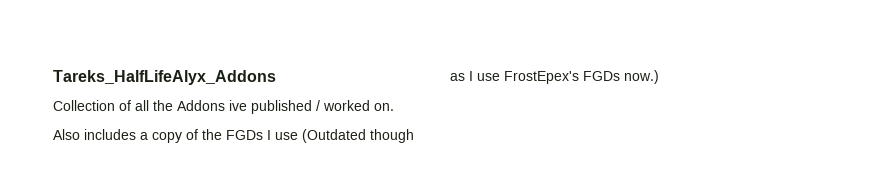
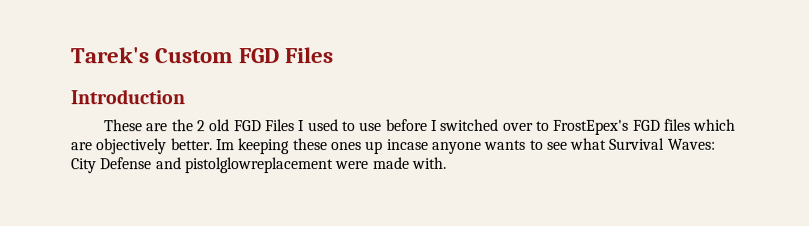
[53,70,276,85] [53,100,394,114] [53,129,414,143] [450,70,659,84] Tareks_HalfLifeAlyx_Addons // Collection of all the Addons ive published / worked on. // Also includes a copy of the FGDs I use (Outdated though as I use FrostEpex's FGDs now.) -> [70,47,334,64] [70,89,185,105] [104,118,737,135] [71,137,716,155] [71,156,447,174] Tarek's Custom FGD Files // Introduction // These are the 2 old FGD Files I used to use before I switched over to FrostEpex's FGD files which are objectively better. Im keeping these ones up incase anyone wants to see what Survival Waves: City Defense and pistolglowreplacement were made with.

